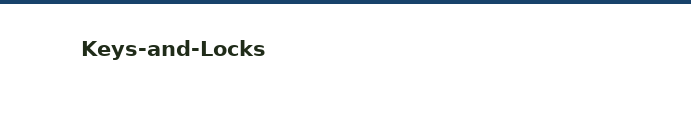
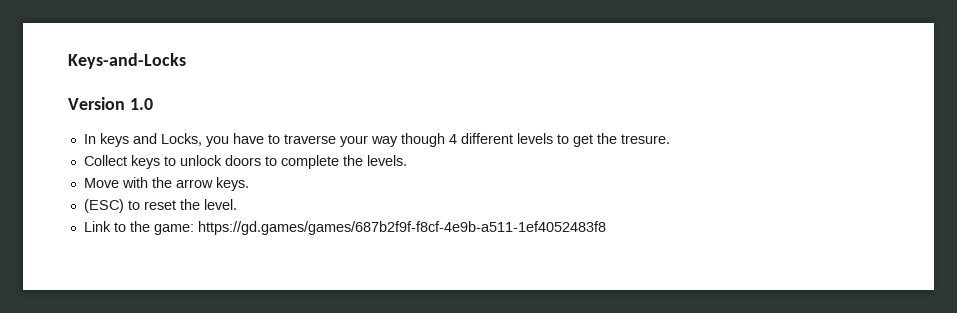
(266, 50) none -> [68,97,153,110] [83,133,670,147] [83,155,407,169] [83,177,249,191] [83,199,237,213] [83,221,606,235] // Version 1.0 // In keys and Locks, you have to traverse your way though 4 different levels to get the tresure. // Collect keys to unlock doors to complete the levels. // Move with the arrow keys. // (ESC) to reset the level. // Link to the game: https://gd.games/games/687b2f9f-f8cf-4e9b-a511-1ef4052483f8

